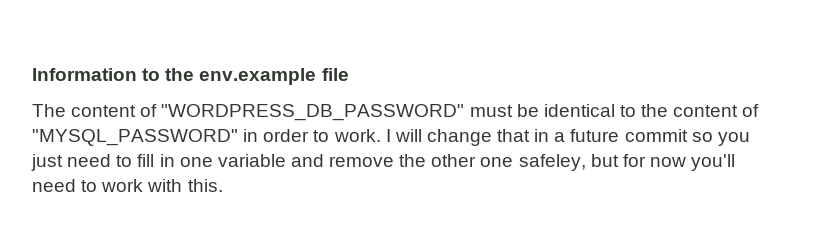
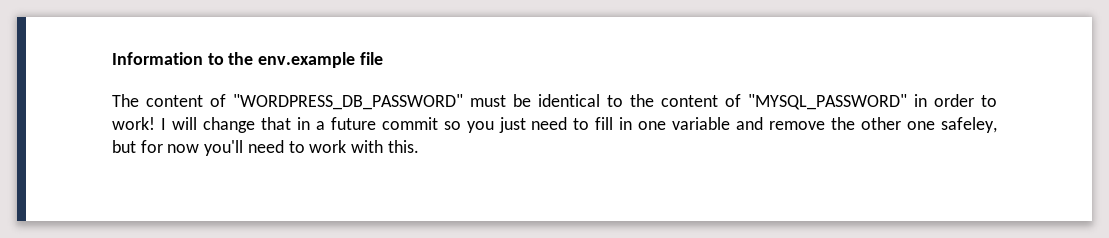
[333,129,381,142] work. -> [112,117,155,130] work!

